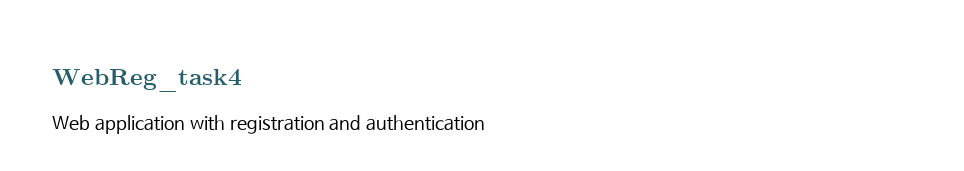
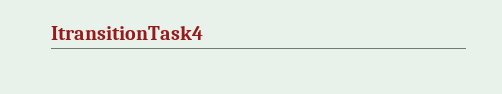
[52,69,242,92] [52,115,486,134] WebReg_task4 // Web application with registration and authentication -> [51,25,203,40] ItransitionTask4

